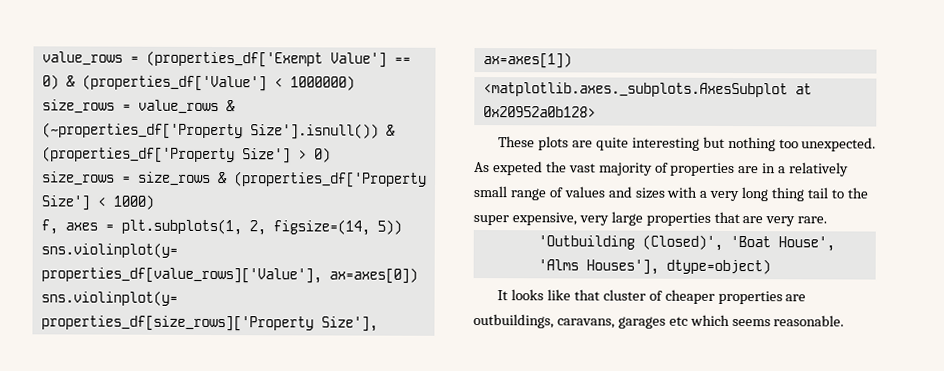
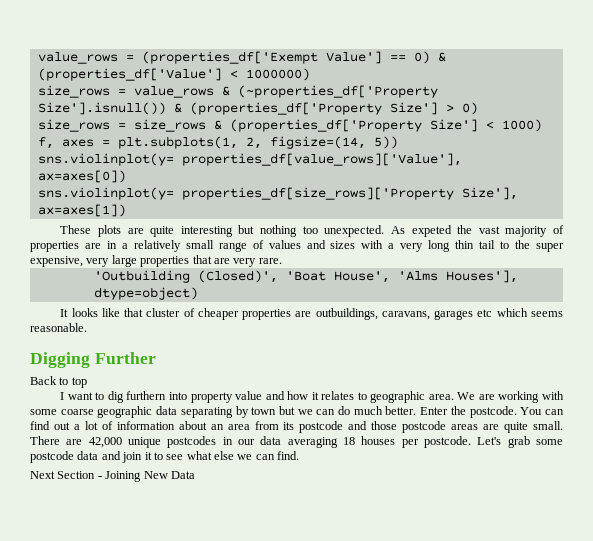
[482,82,812,98] [482,106,596,118] // <matplotlib.axes._subplots.AxesSubplot at 0x20952a0b128> -> (126, 210) none
[771,187,805,202] thing -> [455,240,475,249] thin
(845, 321) none -> [30,352,156,368] [30,376,87,388] [60,391,564,403] [30,406,564,418] [30,421,564,433] [30,436,563,448] [30,451,300,463] [30,471,195,482] // Digging Further // Back to top // I want to dig furthern into property value and how it relates to geographic area. We are working with some coarse geographic data separating by town but we can do much better. Enter the postcode. You can find out a lot of information about an area from its postcode and those postcode areas are quite small. There are 42,000 unique postcodes in our data averaging 18 houses per postcode. Let's grab some postcode data and join it to see what else we can find. // Next Section - Joining New Data

